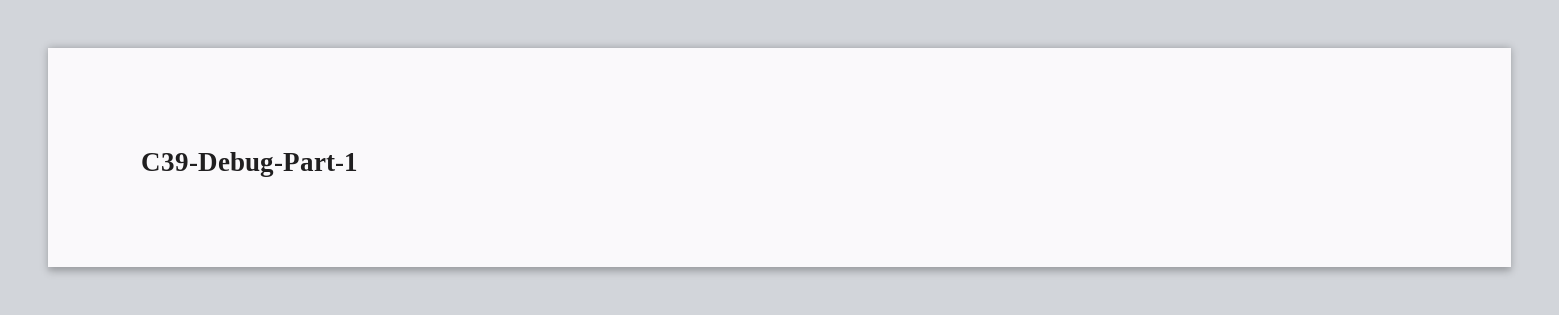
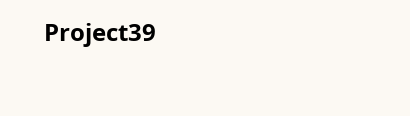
[141,152,358,177] C39-Debug-Part-1 -> [44,23,156,47] Project39

